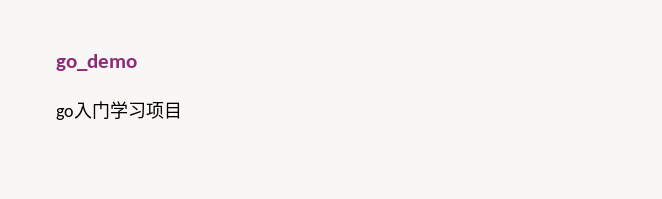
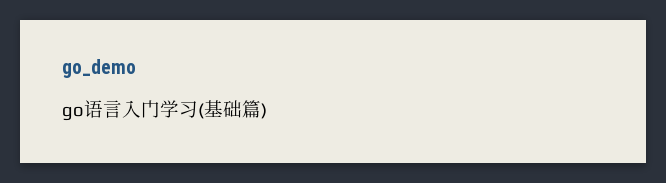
(74, 114) none -> [84,100,122,118] 语言
[146,102,182,119] 项目 -> [198,100,267,119] (基础篇)

